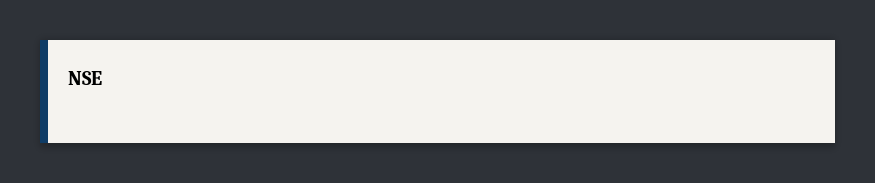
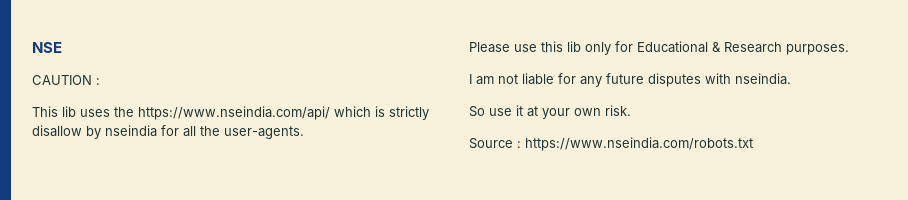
(102, 78) none -> [32,75,100,85] [32,106,429,120] [32,125,304,139] [469,41,849,55] [469,73,791,87] [469,105,631,119] [469,137,753,151] // CAUTION : // This lib uses the https://www.nseindia.com/api/ which is strictly disallow by nseindia for all the user-agents. // Please use this lib only for Educational & Research purposes. // I am not liable for any future disputes with nseindia. // So use it at your own risk. // Source : https://www.nseindia.com/robots.txt

